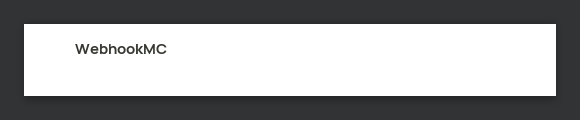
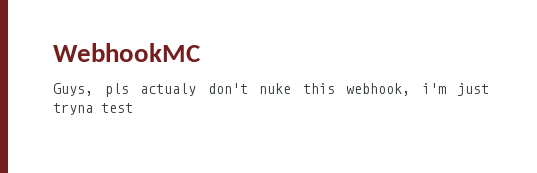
(167, 49) none -> [53,83,489,97] [53,103,133,115] // Guys, pls actualy don't nuke this webhook, i'm just tryna test

